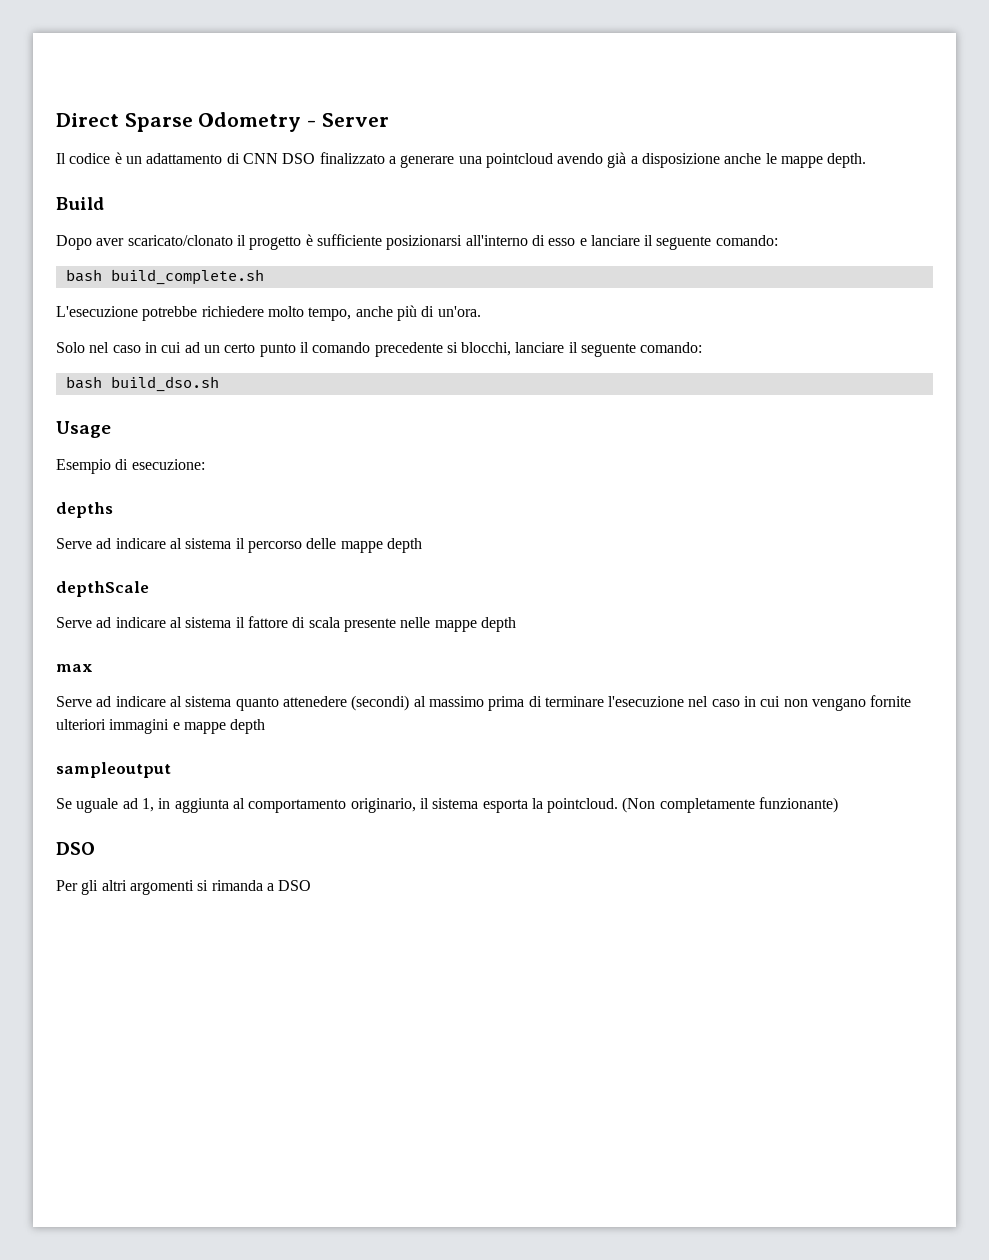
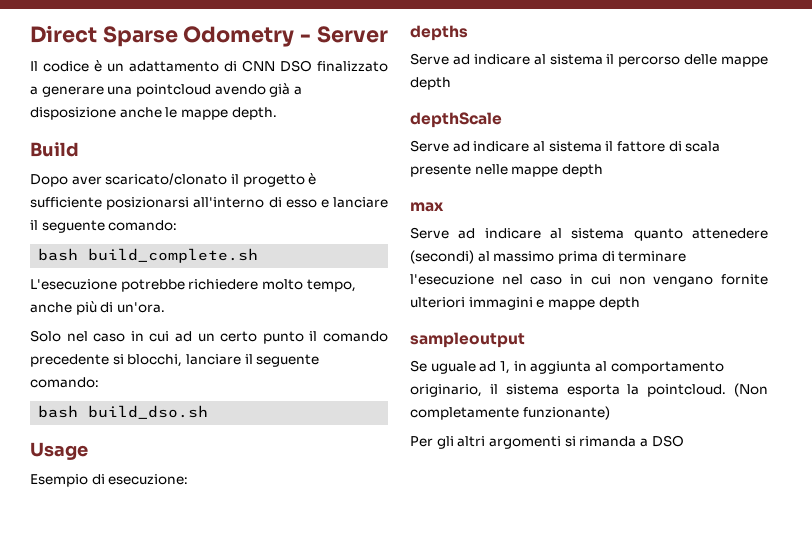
[56,842,95,855] // DSO -> (610, 413) none

